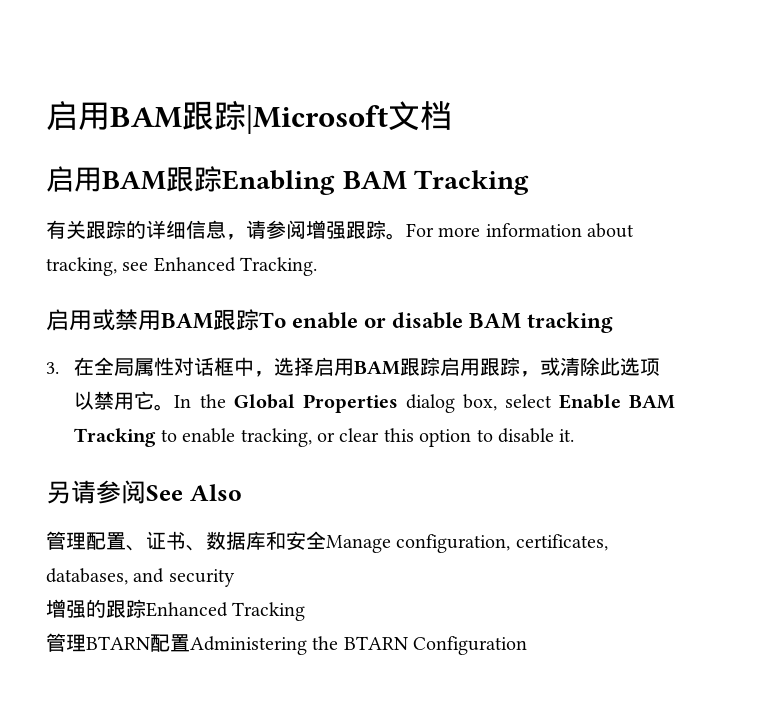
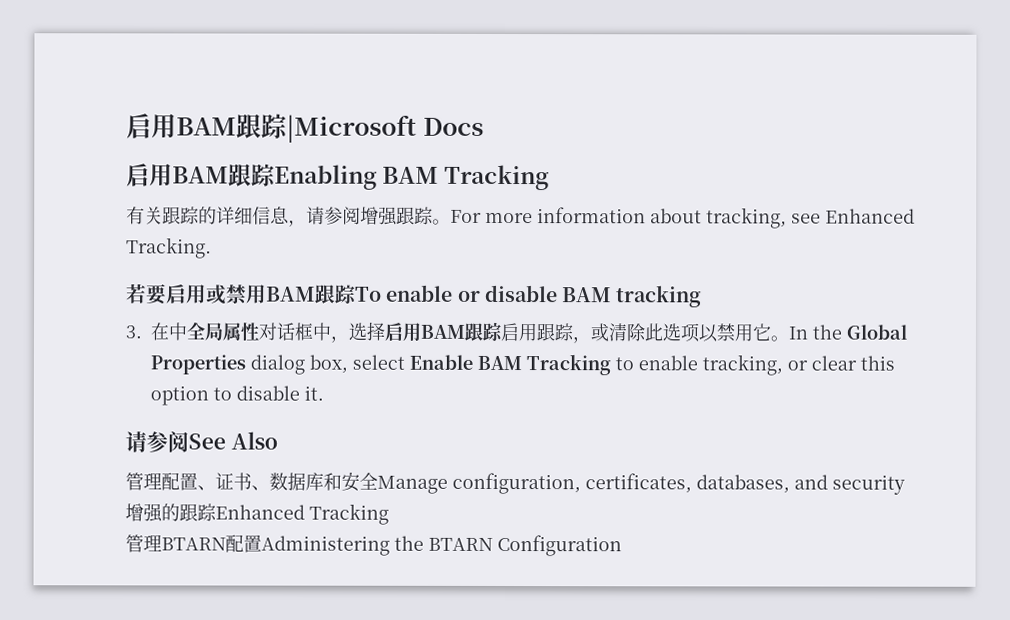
[388,101,452,131] 文档 -> [422,117,484,136] Docs
(318, 266) none -> [126,283,167,305] 若要
(95, 366) none -> [168,322,187,341] 中
[46,481,71,504] 另 -> (324, 393) none

